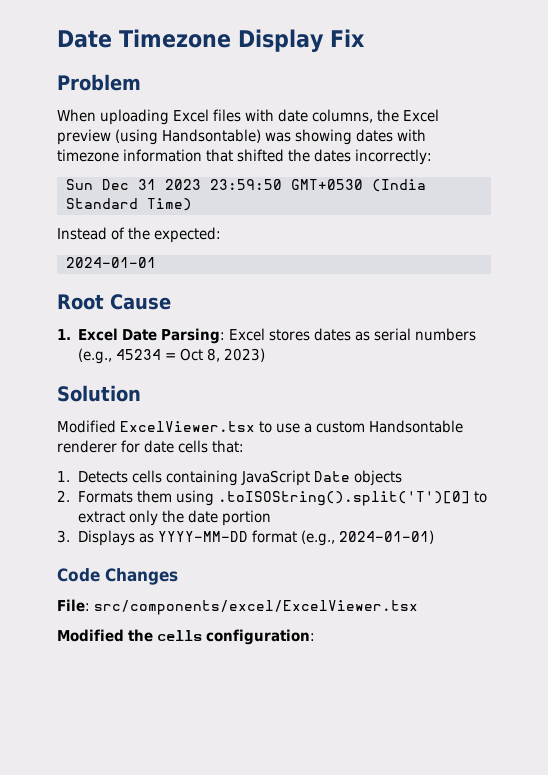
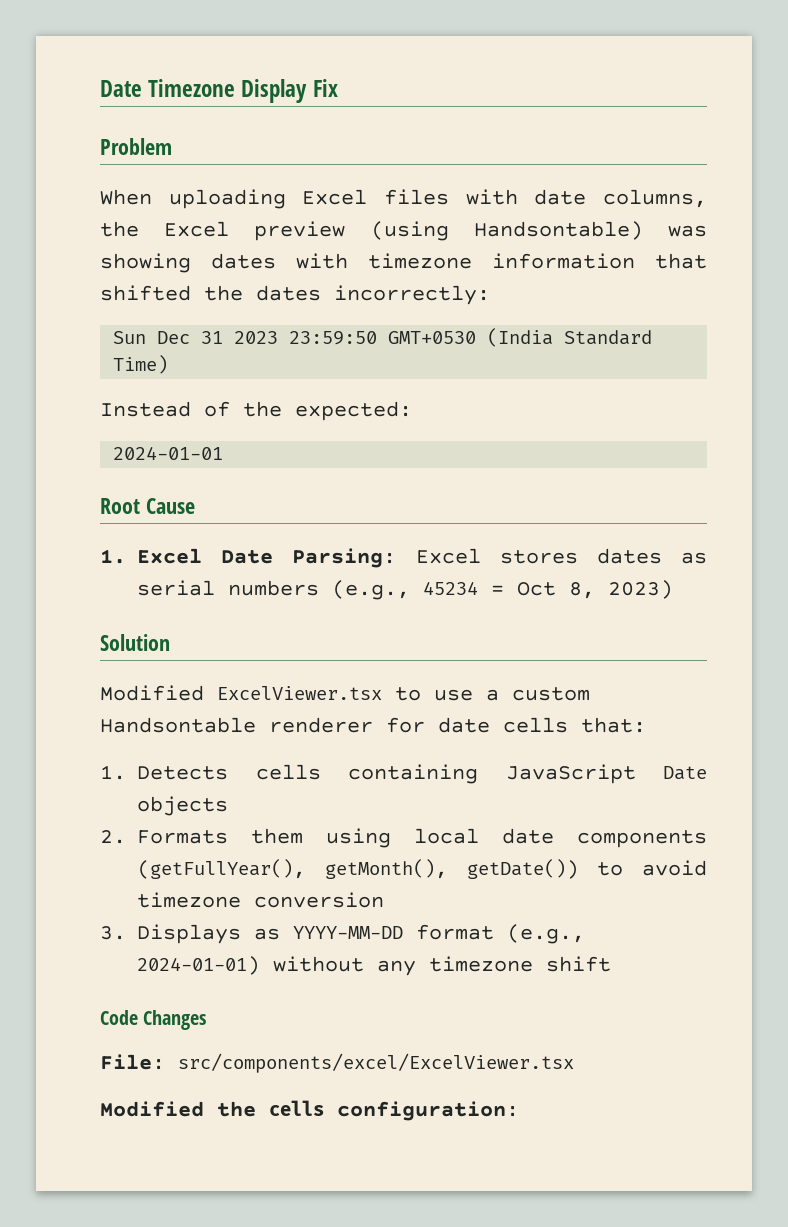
[218,491,488,506] [78,510,272,526] .toISOString().split('T')[0] to extract only the date portion -> [414,828,707,848] [137,859,707,879] [137,892,384,908] local date components (getFullYear(), getMonth(), getDate()) to avoid timezone conversion
(435, 537) none -> [273,956,611,976] without any timezone shift

